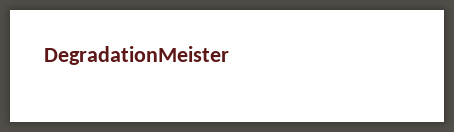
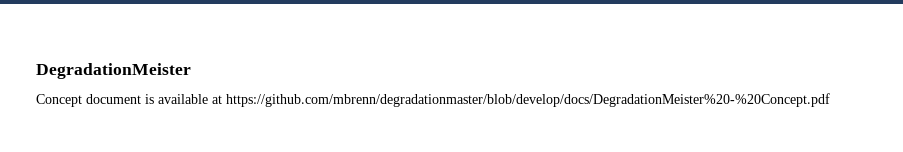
(229, 55) none -> [36,93,830,107] // Concept document is available at https://github.com/mbrenn/degradationmaster/blob/develop/docs/DegradationMeister%20-%20Concept.pdf

